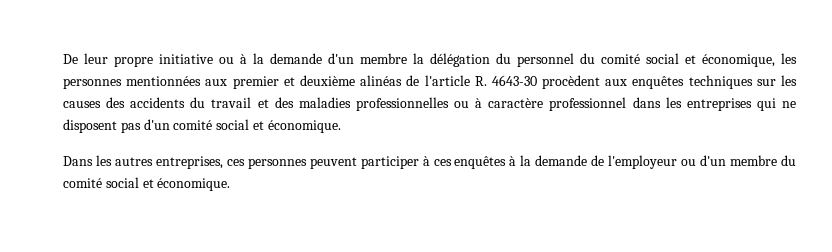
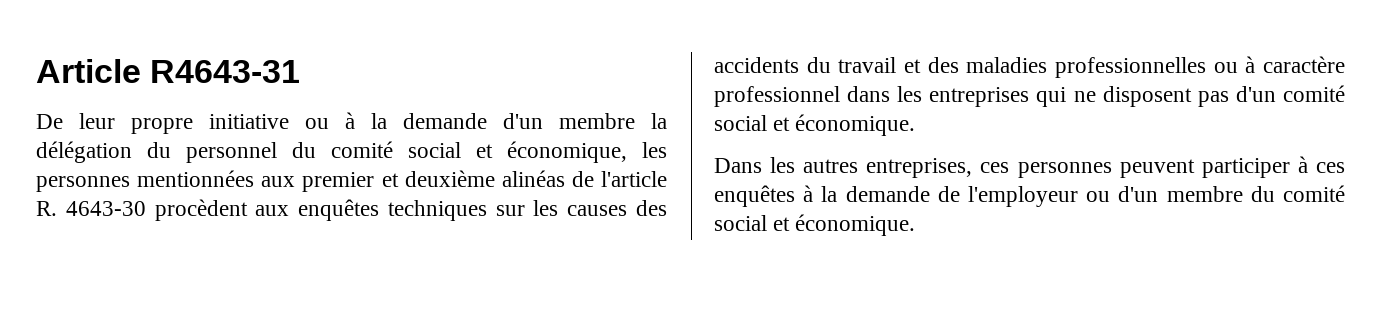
(63, 59) none -> [36,59,301,83] Article R4643-31 //

